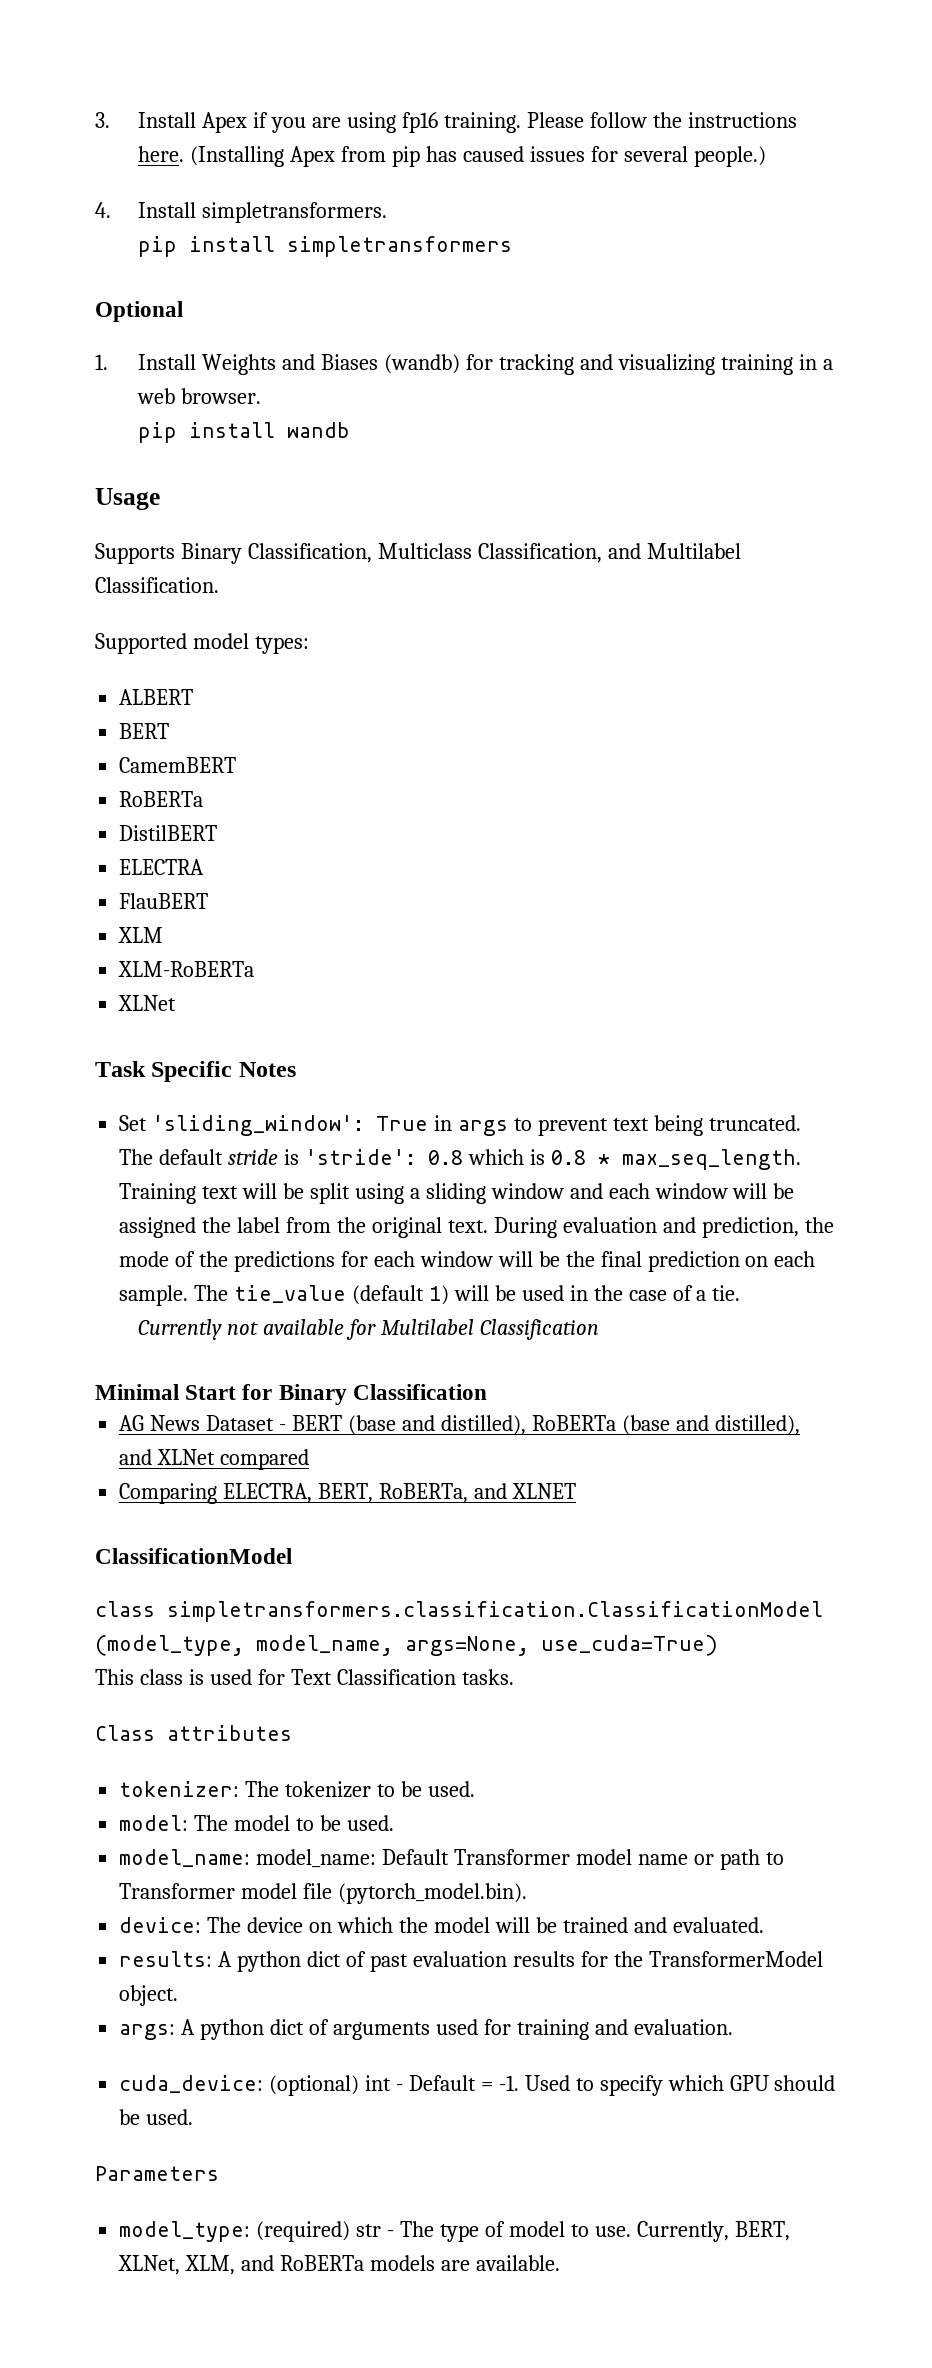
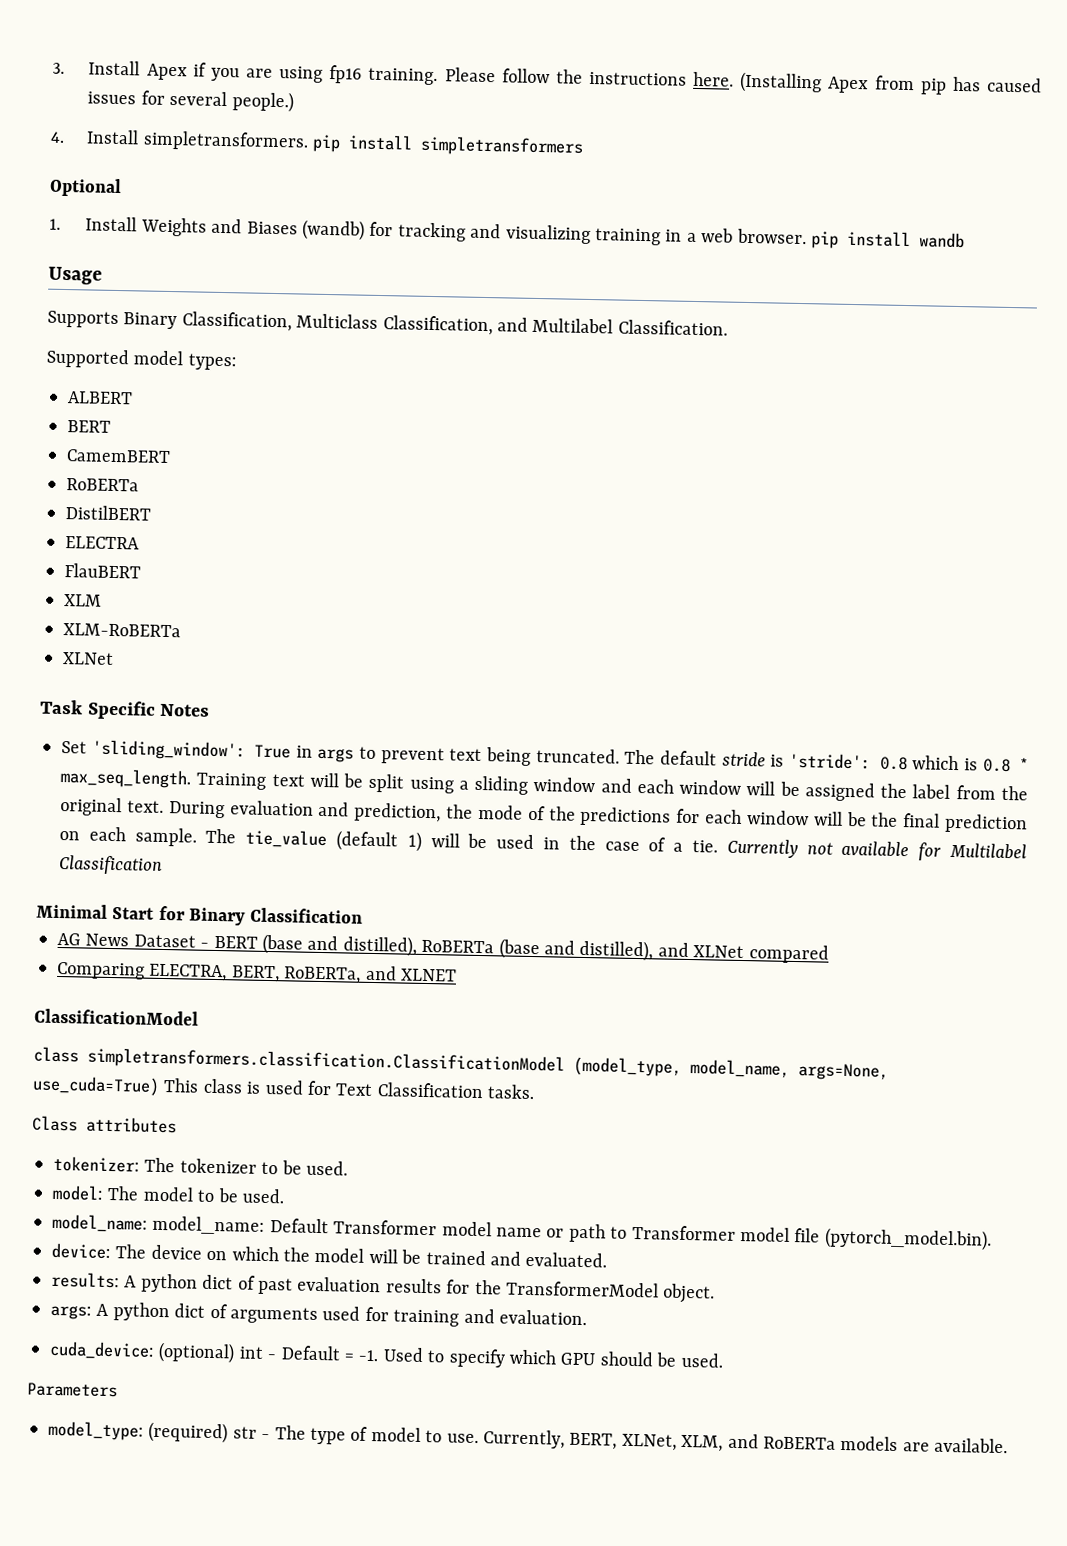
(388, 212) // -> (309, 141) none
(262, 396) // -> (807, 236) none
(741, 1293) // -> (718, 846) none
(718, 1645) // -> (160, 1085) none

